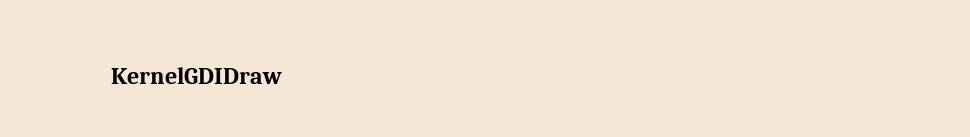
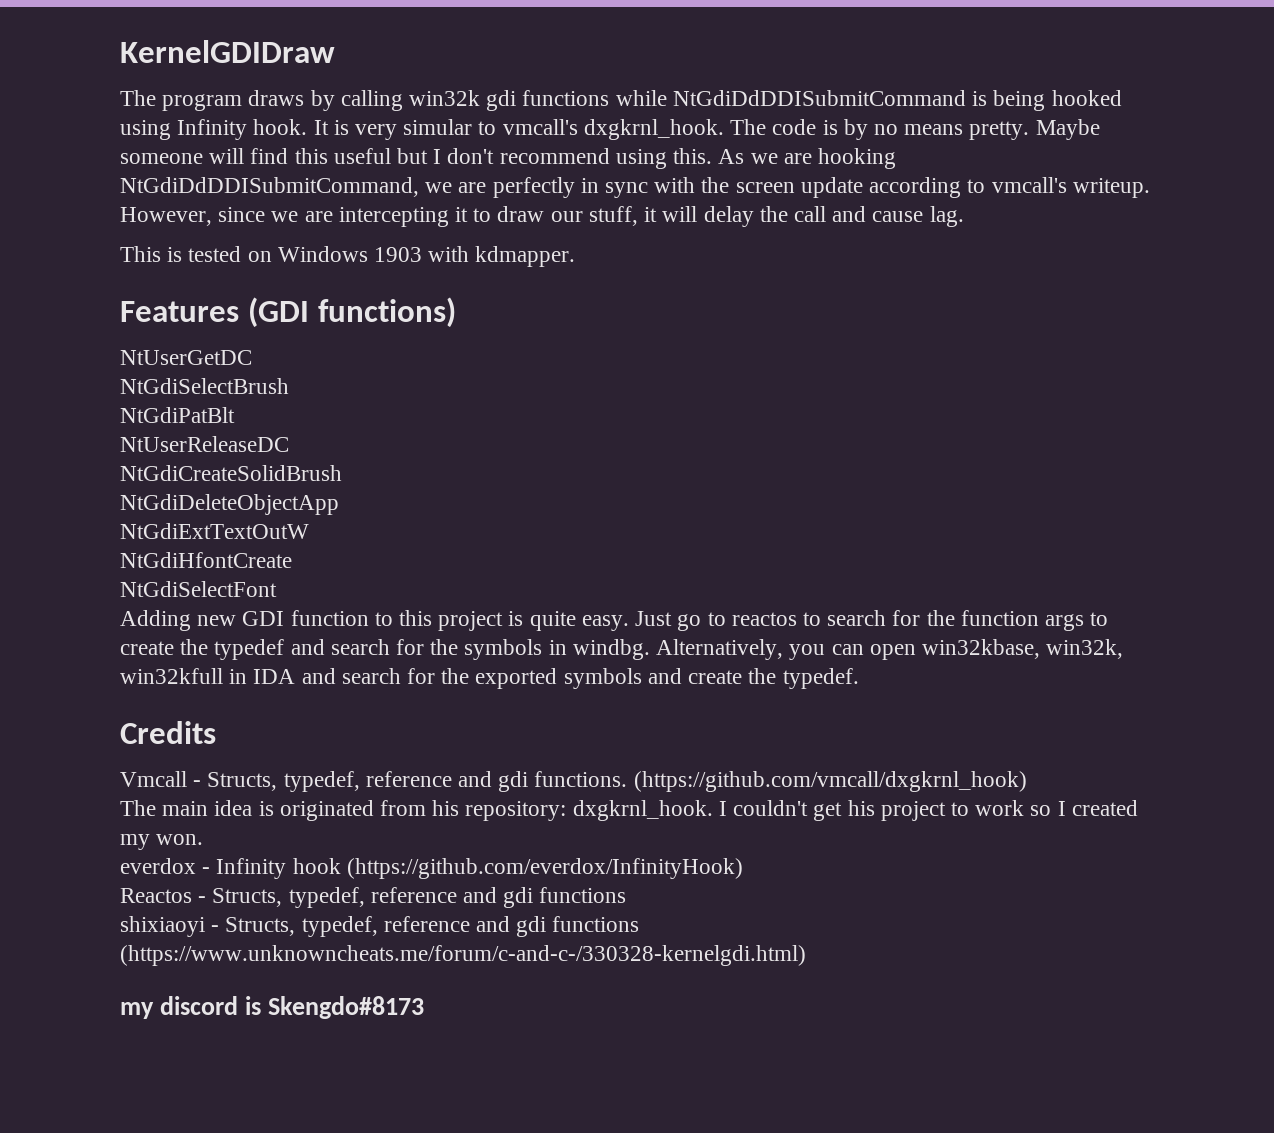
(282, 75) none -> [120,90,1122,111] [120,119,1100,140] [120,148,896,169] [120,177,1150,198] [120,206,964,227] [120,246,576,267] [120,297,456,327] [120,350,252,365] [120,378,289,394] [120,407,235,423] [120,436,289,452] [120,465,342,481] [120,494,339,515] [120,523,309,539] [120,552,292,568] [120,581,277,597] [120,610,1109,631] [120,639,1124,660] [120,668,859,689] [120,721,216,744] [120,771,1027,792] [120,800,1138,821] [120,834,204,850] [120,858,743,879] [120,887,627,908] [120,916,640,937] [120,945,806,966] [120,996,425,1019] // The program draws by calling win32k gdi functions while NtGdiDdDDISubmitCommand is being hooked using Infinity hook. It is very simular to vmcall's dxgkrnl_hook. The code is by no means pretty. Maybe someone will find this useful but I don't recommend using this. As we are hooking NtGdiDdDDISubmitCommand, we are perfectly in sync with the screen update according to vmcall's writeup. However, since we are intercepting it to draw our stuff, it will delay the call and cause lag. // This is tested on Windows 1903 with kdmapper. // Features (GDI functions) // NtUserGetDC // NtGdiSelectBrush // NtGdiPatBlt // NtUserReleaseDC // NtGdiCreateSolidBrush // NtGdiDeleteObjectApp // NtGdiExtTextOutW // NtGdiHfontCreate // NtGdiSelectFont // Adding new GDI function to this project is quite easy. Just go to reactos to search for the function args to create the typedef and search for the symbols in windbg. Alternatively, you can open win32kbase, win32k, win32kfull in IDA and search for the exported symbols and create the typedef. // Credits // Vmcall - Structs, typedef, reference and gdi functions. (https://github.com/vmcall/dxgkrnl_hook) // The main idea is originated from his repository: dxgkrnl_hook. I couldn't get his project to work so I created my won. // everdox - Infinity hook (https://github.com/everdox/InfinityHook) // Reactos - Structs, typedef, reference and gdi functions // shixiaoyi - Structs, typedef, reference and gdi functions (https://www.unknowncheats.me/forum/c-and-c-/330328-kernelgdi.html) // my discord is Skengdo#8173

